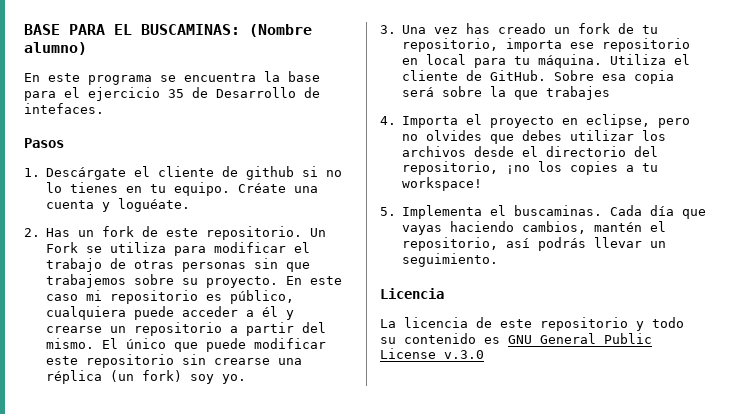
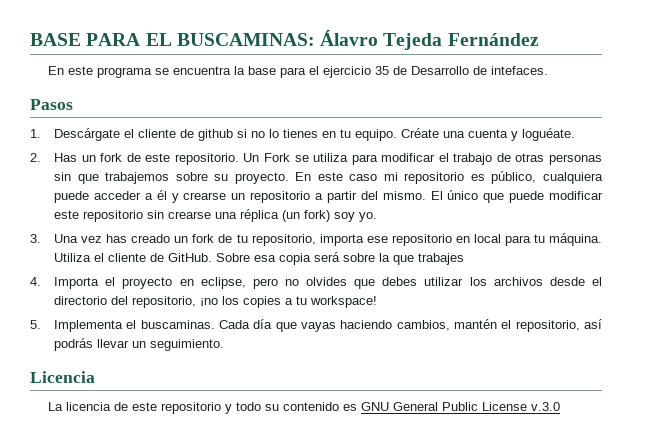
[249,24,312,37] [24,42,87,55] (Nombre alumno) -> [320,30,539,50] Álavro Tejeda Fernández

